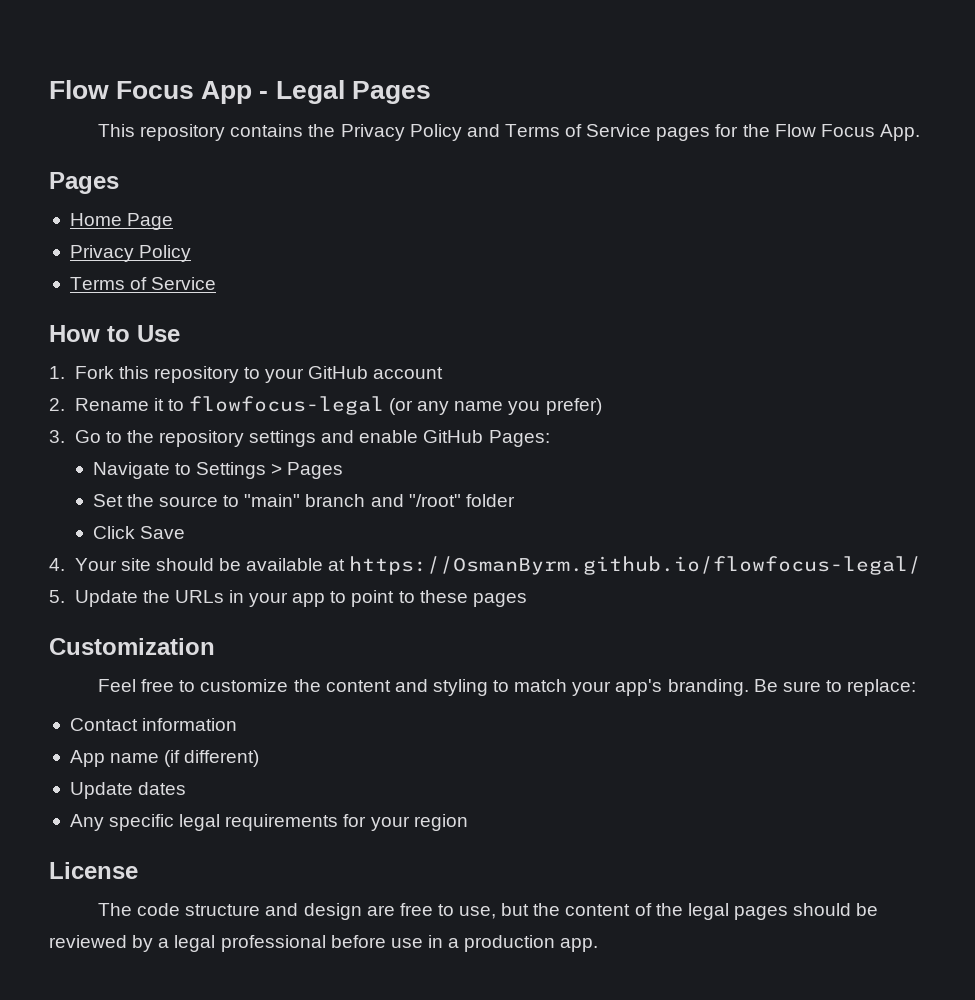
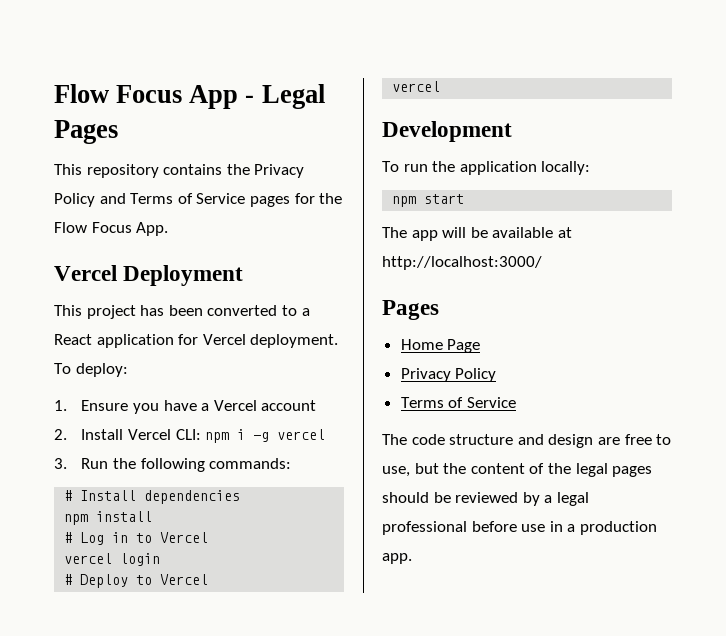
(920, 132) none -> [54,265,244,286] [54,305,310,319] [54,334,339,348] [54,363,128,377] [54,400,317,414] [54,429,326,443] [54,458,292,472] [64,490,241,504] [64,511,153,525] [64,532,209,545] [64,553,161,566] [64,574,209,588] [392,81,441,92] [382,121,512,142] [382,161,591,175] [392,194,465,207] [382,227,572,241] [382,256,542,270] // Vercel Deployment // This project has been converted to a React application for Vercel deployment. To deploy: // 1. Ensure you have a Vercel account // 2. Install Vercel CLI: npm i -g vercel // 3. Run the following commands: // # Install dependencies // npm install // # Log in to Vercel // vercel login // # Deploy to Vercel // vercel // Development // To run the application locally: // npm start // The app will be available at http://localhost:3000/
[49,325,180,342] [49,366,444,383] [49,396,602,415] [49,430,550,447] [92,462,344,479] [92,494,515,507] [92,526,185,539] [49,556,922,575] [49,590,527,607] [49,638,215,655] [97,679,917,696] [69,718,238,731] [69,750,260,767] [69,782,187,799] [69,814,468,831] [49,862,138,879] // How to Use // 1. Fork this repository to your GitHub account // 2. Rename it to flowfocus-legal (or any name you prefer) // 3. Go to the repository settings and enable GitHub Pages: // Navigate to Settings > Pages // Set the source to "main" branch and "/root" folder // Click Save // 4. Your site should be available at https://OsmanByrm.github.io/flowfocus-legal/ // 5. Update the URLs in your app to point to these pages // Customization // Feel free to customize the content and styling to match your app's branding. Be sure to replace: // Contact information // App name (if different) // Update dates // Any specific legal requirements for your region // License -> (516, 402) none

